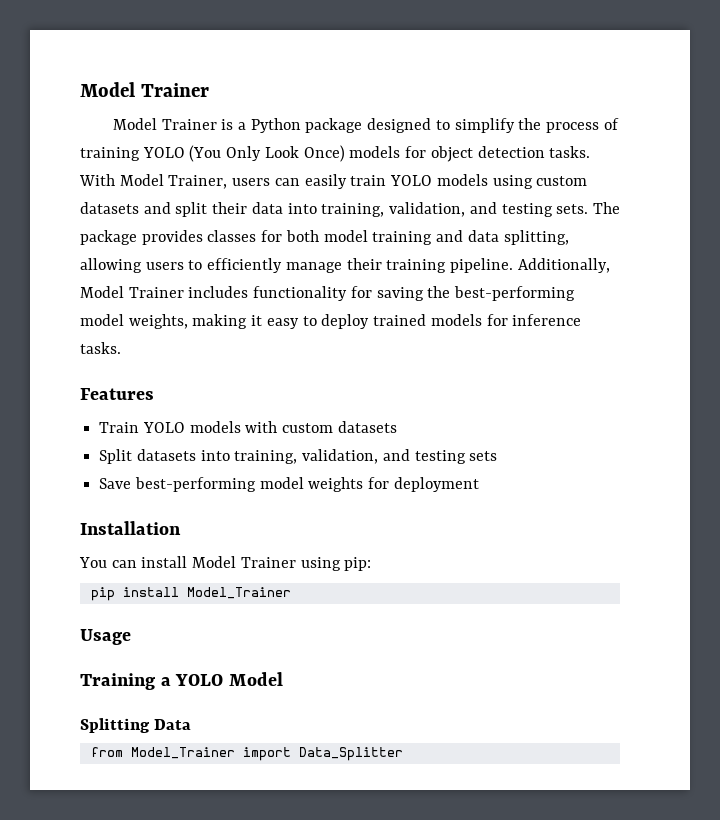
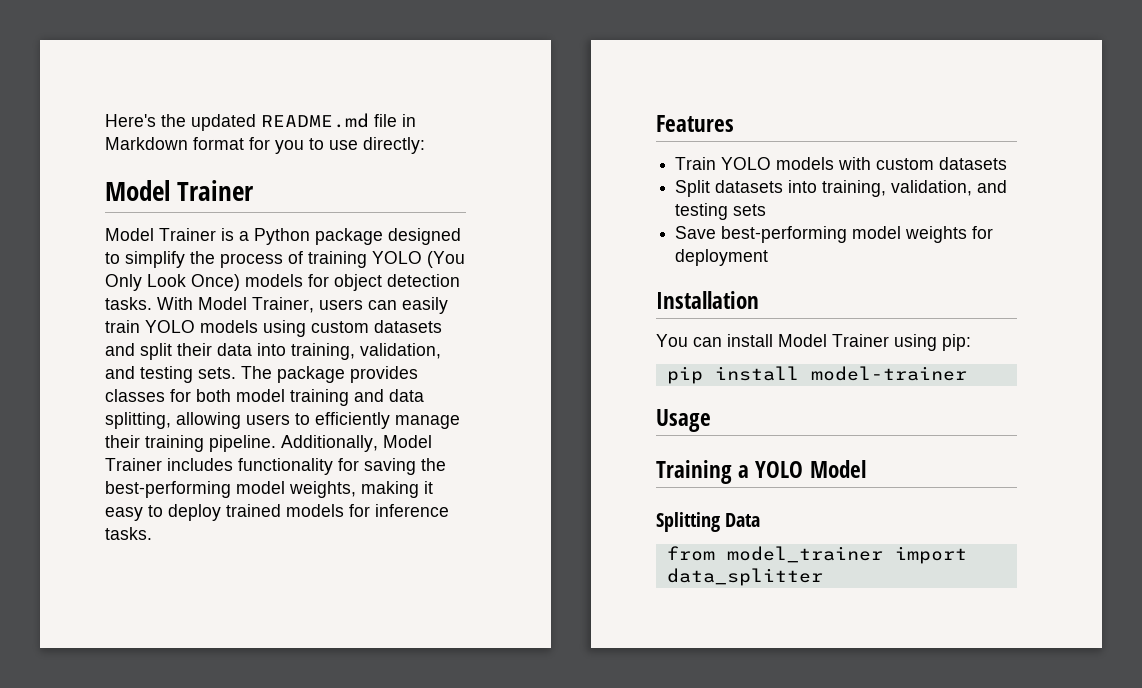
(80, 89) none -> [105,113,416,131] [105,137,425,154] Here's the updated README.md file in Markdown format for you to use directly: //
[186,587,291,599] Model_Trainer -> [810,366,967,381] model-trainer
[130,747,403,761] Model_Trainer import Data_Splitter -> [726,546,967,564] [666,568,823,586] model_trainer import data_splitter

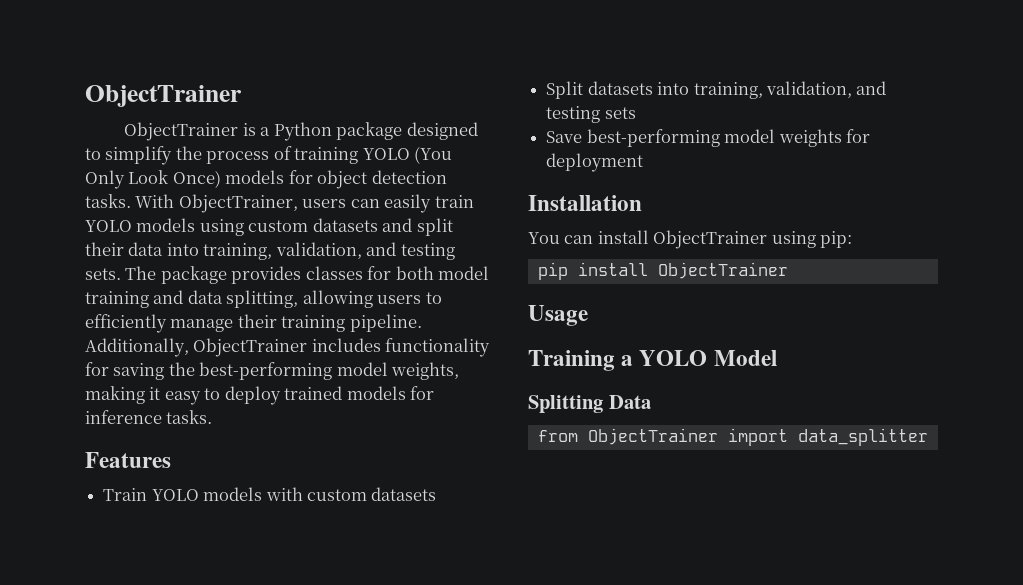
[105,113,416,131] [105,137,425,154] [105,180,255,201] [105,228,216,241] Here's the updated README.md file in Markdown format for you to use directly: // Model Trainer // Model Trainer -> [85,85,242,107] [124,122,239,141] ObjectTrainer // ObjectTrainer
[198,297,314,313] Model Trainer, -> [178,194,298,213] ObjectTrainer,
[383,435,432,448] [105,458,162,471] Model Trainer -> [193,338,308,357] ObjectTrainer
[778,334,889,347] Model Trainer -> [653,230,768,249] ObjectTrainer
[810,366,967,381] model-trainer -> [657,262,788,279] ObjectTrainer
[726,546,883,563] model_trainer -> [587,428,718,445] ObjectTrainer

